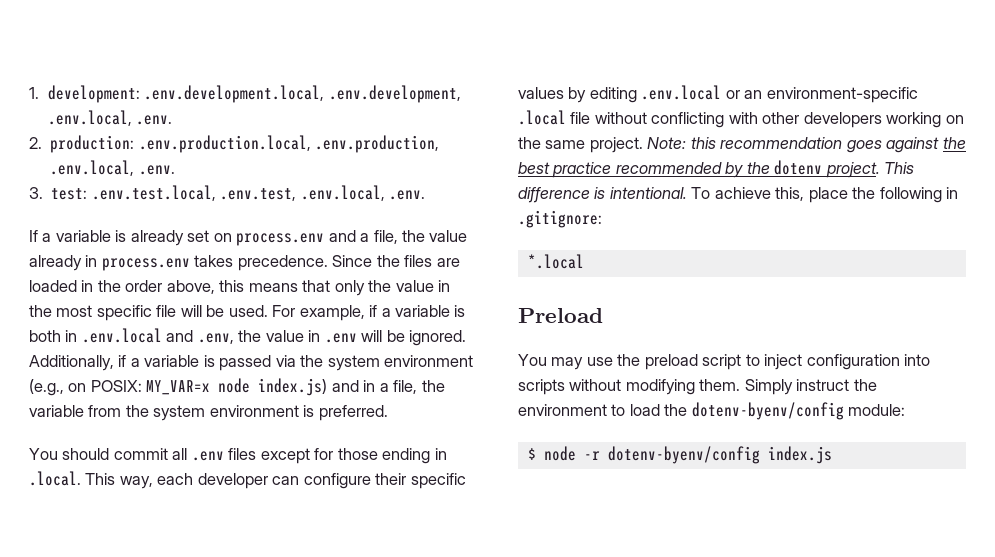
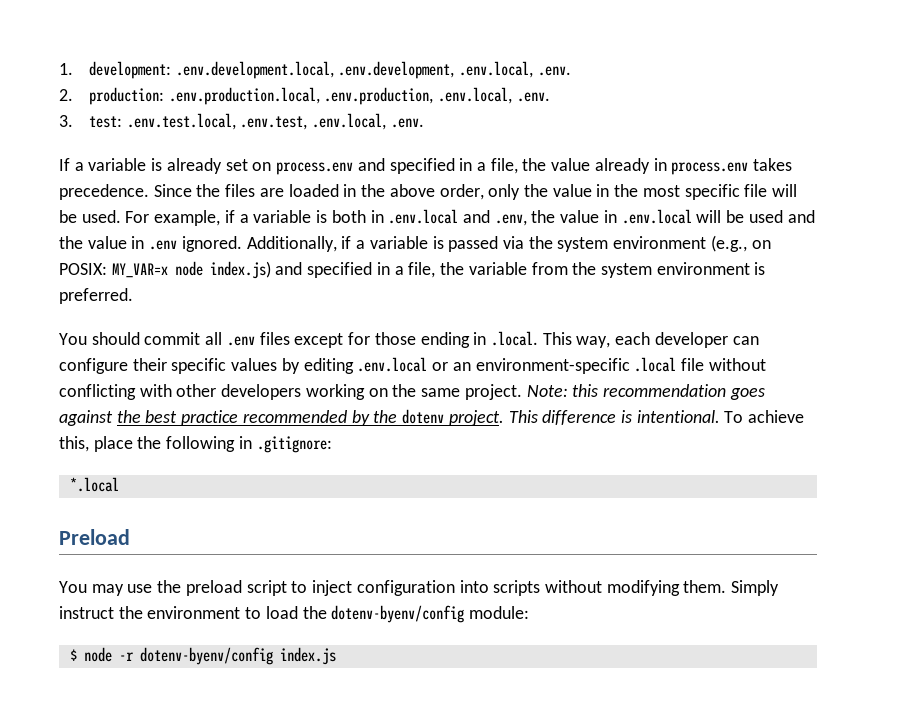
(356, 236) none -> [389,158,473,174] specified in
[125,280,331,294] order above, this means that -> [389,184,484,200] above order,
[324,330,405,343] .env will be -> [621,209,815,224] [59,236,178,250] .env.local will be used and the value in .env
(359, 386) none -> [307,262,373,278] specified

